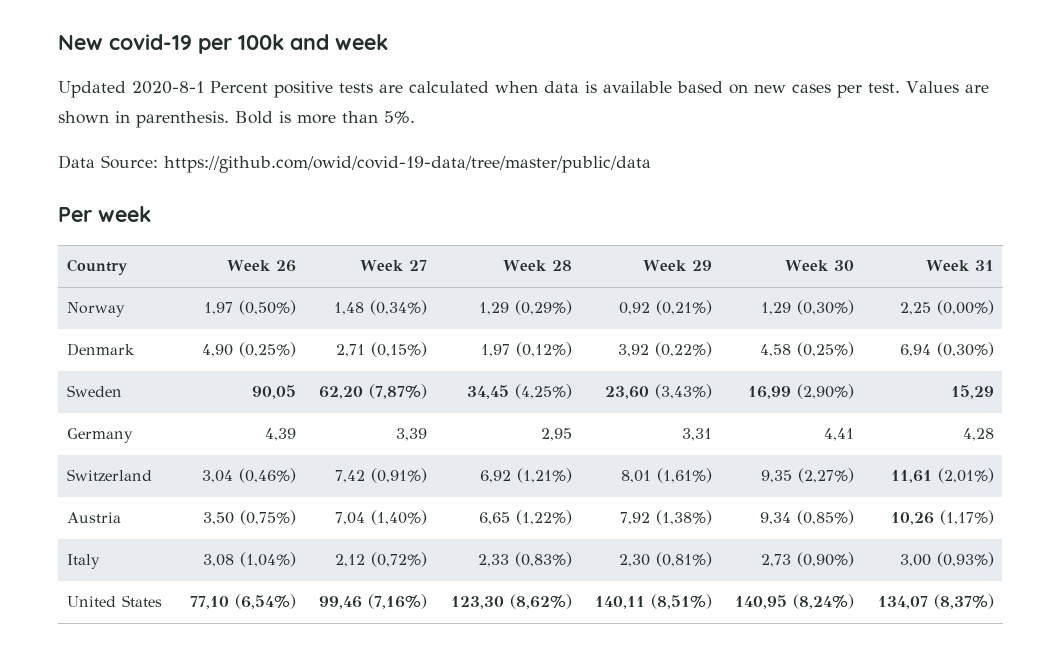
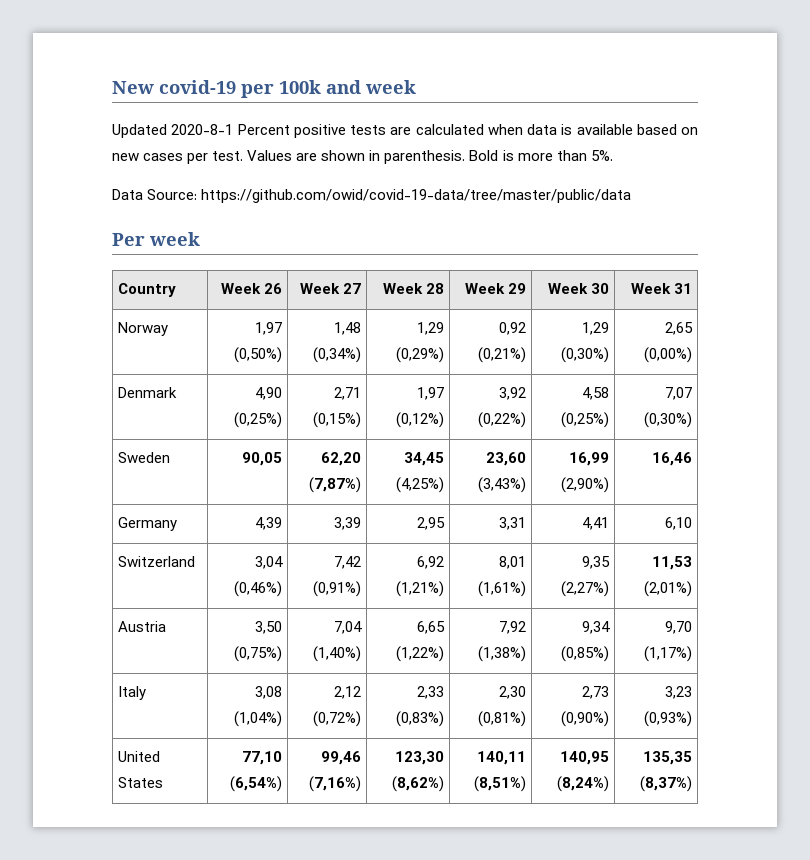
[899,302,931,315] 2,25 -> [664,322,693,335] 2,65
[899,344,931,357] 6,94 -> [664,387,692,400] 7,07
[950,385,994,399] 15,29 -> [651,452,692,466] 16,46
[962,428,994,441] 4,28 -> [664,517,692,530] 6,10
[890,470,932,483] 11,61 -> [651,556,692,570] 11,53
[890,512,934,525] 10,26 -> [664,621,692,634] 9,70
[899,554,931,567] 3,00 -> [664,686,692,699] 3,23
[877,596,928,609] 134,07 -> [642,751,692,765] 135,35

